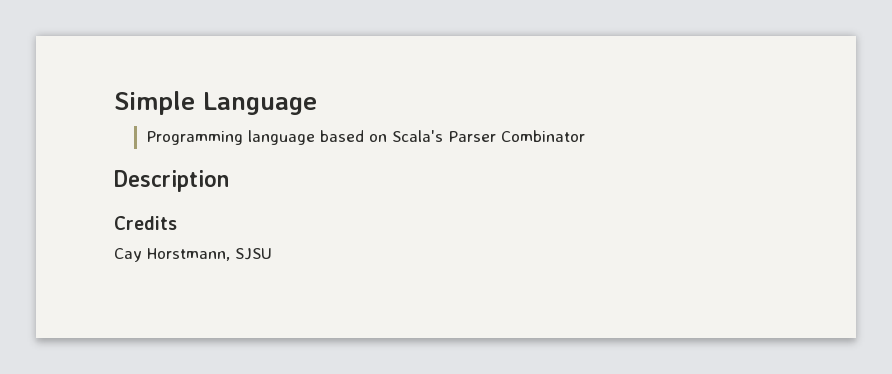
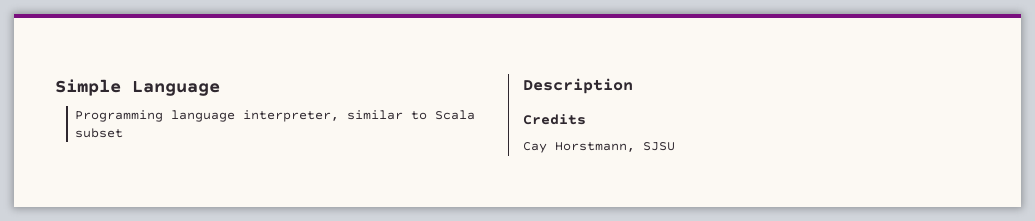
[320,130,586,142] based on Scala's Parser Combinator -> [243,110,476,122] [75,128,124,138] interpreter, similar to Scala subset

